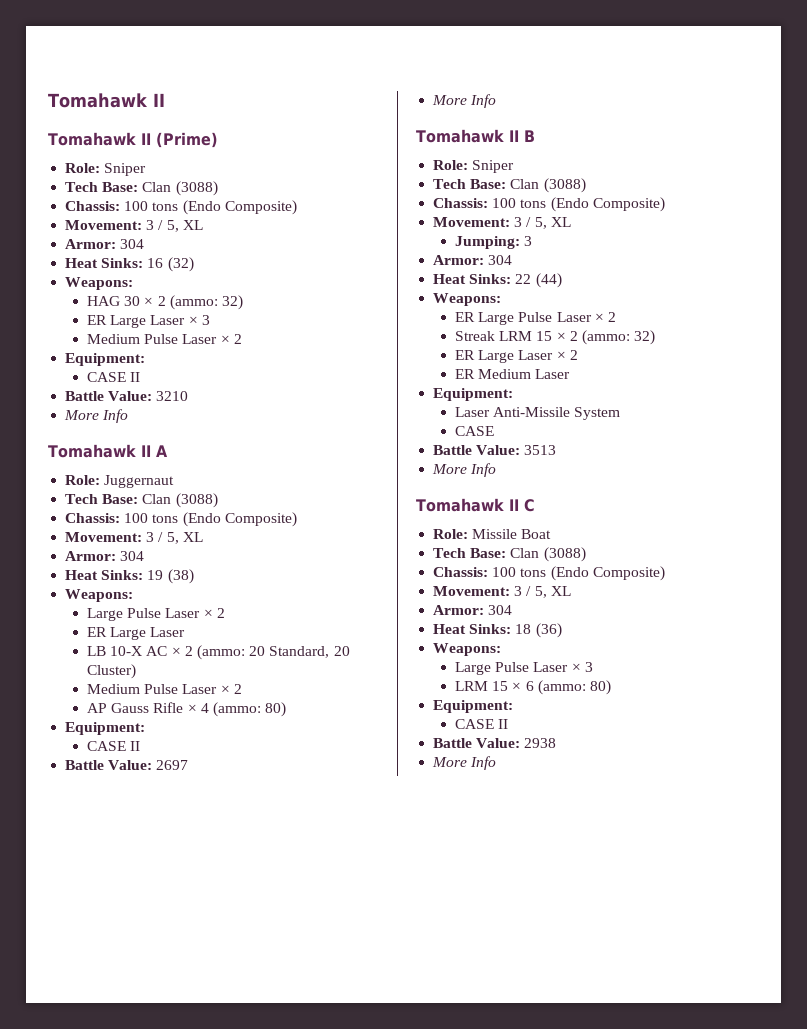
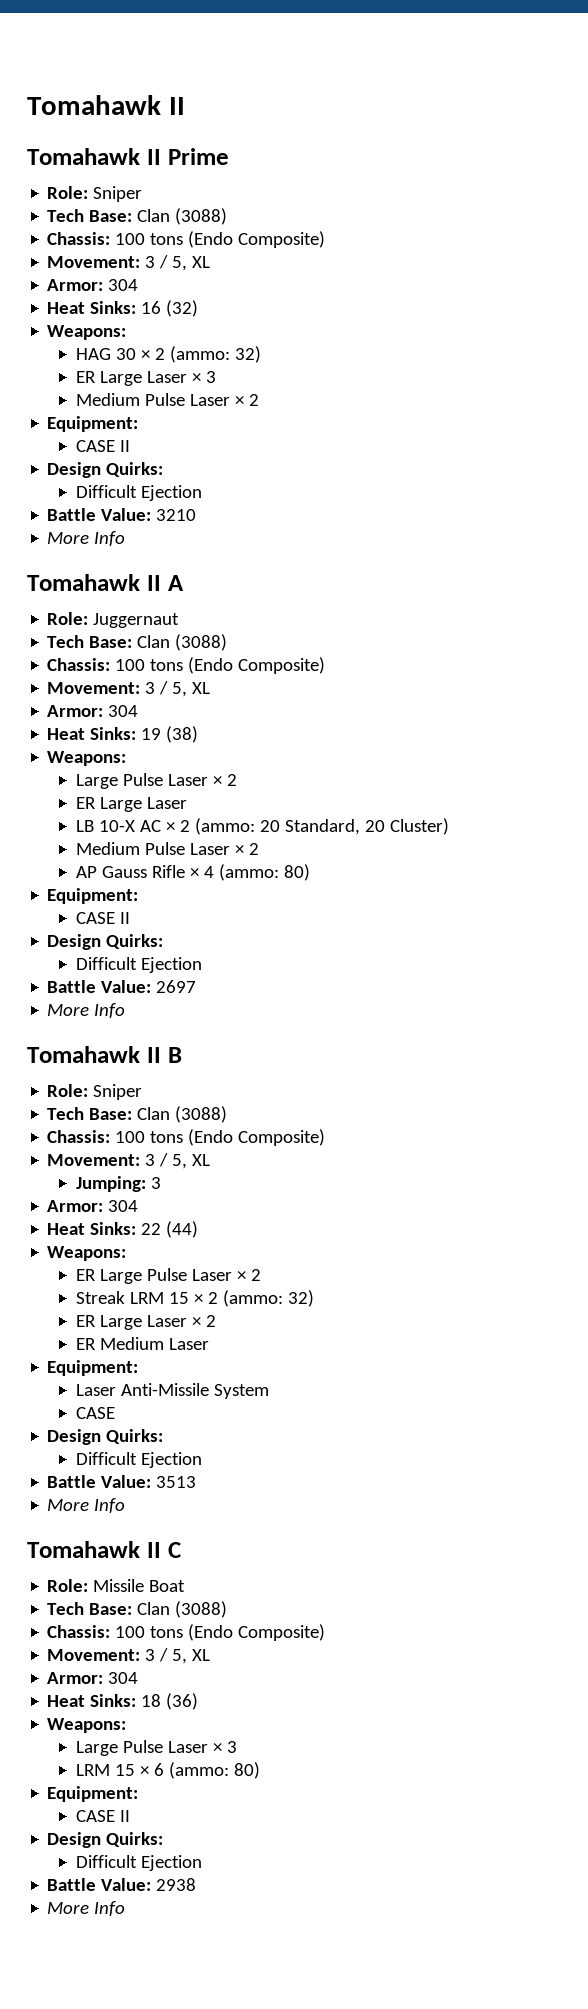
[155,132,218,148] (Prime) -> [167,148,229,165] Prime
(141, 377) none -> [47,462,164,478] [75,485,202,501] // Design Quirks: // Difficult Ejection
(141, 746) none -> [47,934,164,950] [75,957,202,973] // Design Quirks: // Difficult Ejection
(495, 431) none -> [47,1429,164,1445] [75,1452,202,1468] // Design Quirks: // Difficult Ejection
(509, 724) none -> [47,1832,164,1848] [75,1855,202,1871] // Design Quirks: // Difficult Ejection

